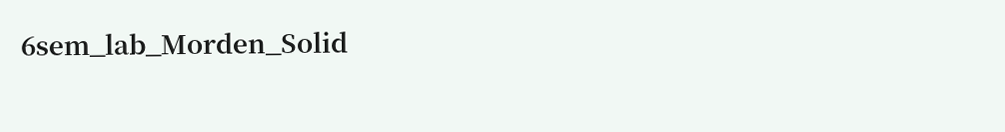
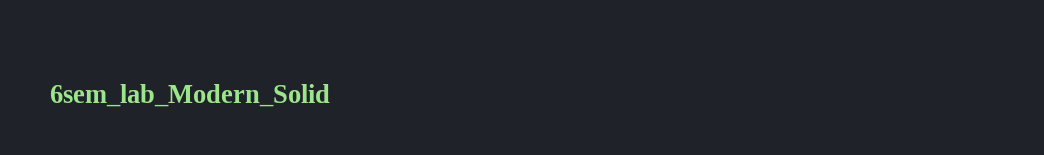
[20,31,348,58] 6sem_lab_Morden_Solid -> [50,84,330,107] 6sem_lab_Modern_Solid

